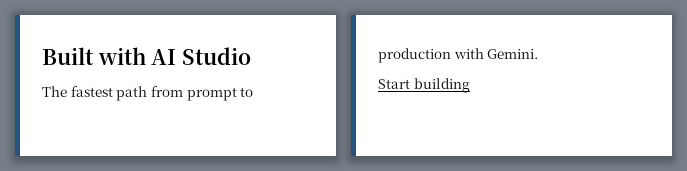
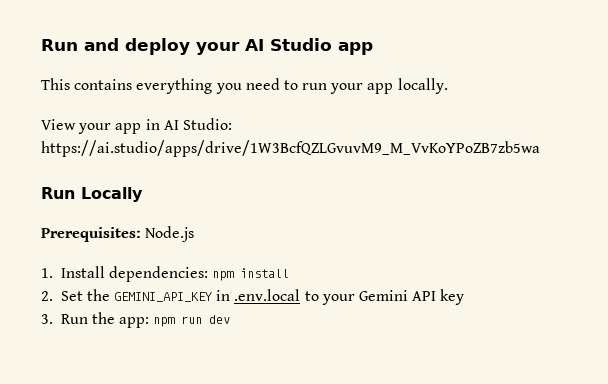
[42,47,252,65] [42,86,254,101] [378,48,539,63] [378,78,470,93] Built with AI Studio // The fastest path from prompt to production with Gemini. // Start building -> [41,38,373,55] [41,78,448,94] [41,118,232,134] [41,140,540,157] [41,187,143,202] [41,226,195,242] [41,266,290,282] [41,289,465,305] [41,312,231,328] Run and deploy your AI Studio app // This contains everything you need to run your app locally. // View your app in AI Studio: https://ai.studio/apps/drive/1W3BcfQZLGvuvM9_M_VvKoYPoZB7zb5wa // Run Locally // Prerequisites: Node.js // 1. Install dependencies: npm install // 2. Set the GEMINI_API_KEY in .env.local to your Gemini API key // 3. Run the app: npm run dev

